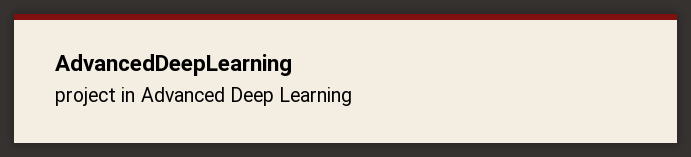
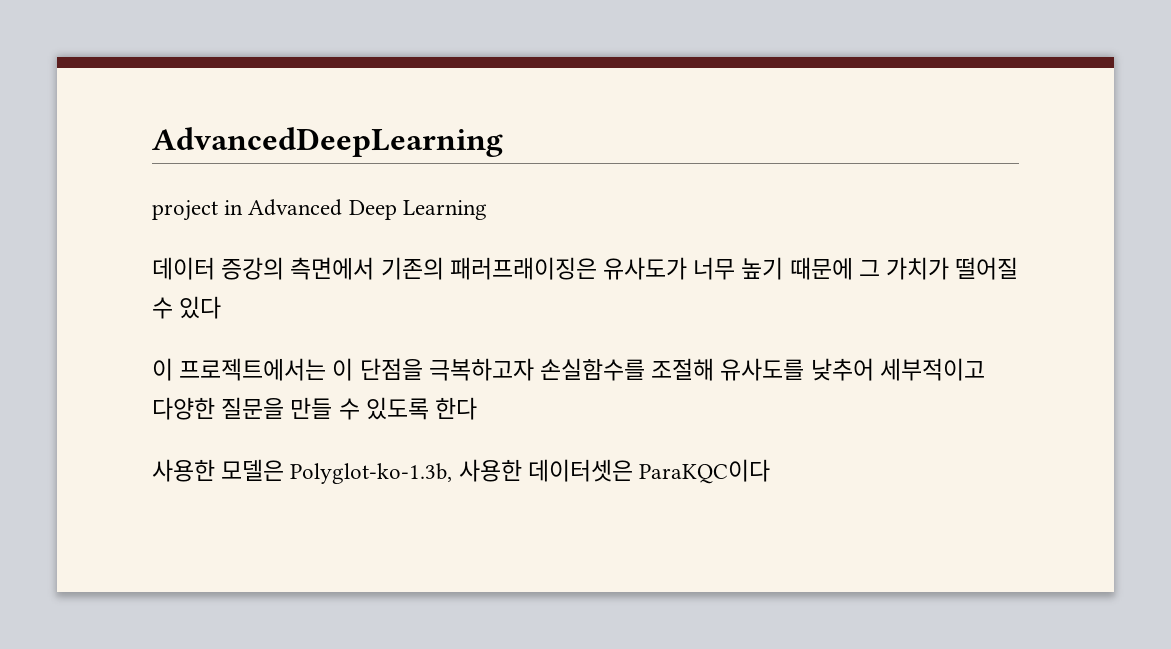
(353, 96) none -> [152,257,1019,280] [152,296,222,319] [152,358,985,381] [152,397,478,420] [152,459,771,484] // 데이터 증강의 측면에서 기존의 패러프래이징은 유사도가 너무 높기 때문에 그 가치가 떨어질 수 있다 // 이 프로젝트에서는 이 단점을 극복하고자 손실함수를 조절해 유사도를 낮추어 세부적이고 다양한 질문을 만들 수 있도록 한다 // 사용한 모델은 Polyglot-ko-1.3b, 사용한 데이터셋은 ParaKQC이다

